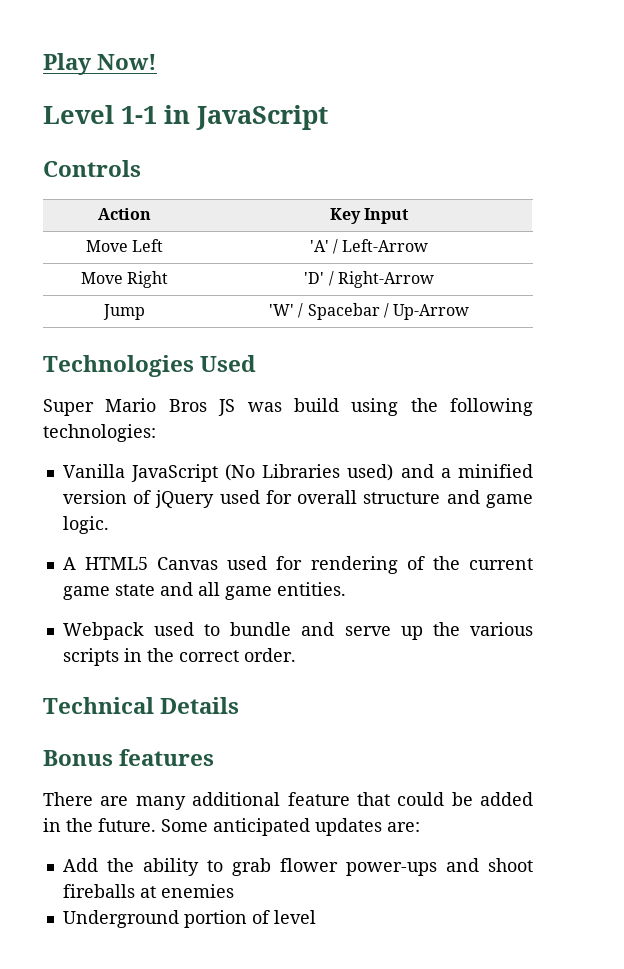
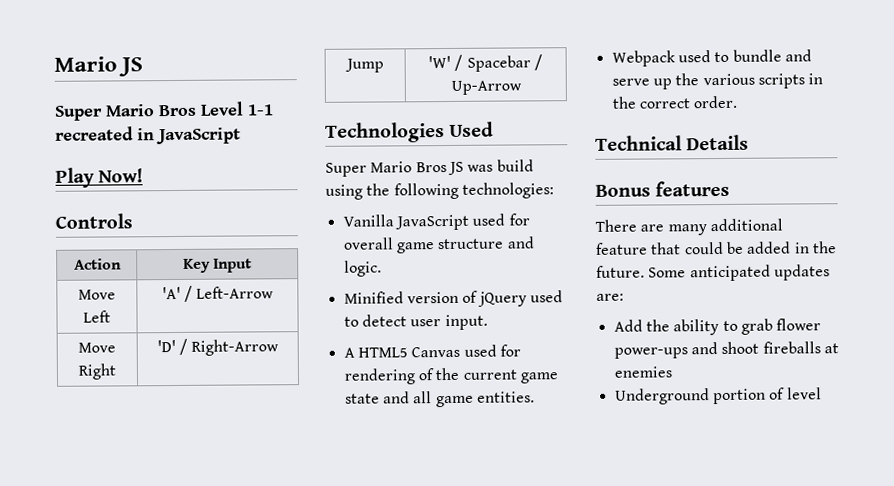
[43,53,158,75] [43,105,328,130] Play Now! // Level 1-1 in JavaScript -> [54,56,144,77] [54,101,274,121] [55,126,241,145] [55,167,144,188] Mario JS // Super Mario Bros Level 1-1 recreated in JavaScript // Play Now!
[225,464,533,481] [62,490,533,508] [62,516,109,534] (No Libraries used) and a minified version of jQuery used for overall structure and game logic. -> [472,213,530,226] [342,236,535,254] [343,260,382,277] [343,290,563,307] [343,314,488,331] used for overall game structure and logic. // Minified version of jQuery used to detect user input.

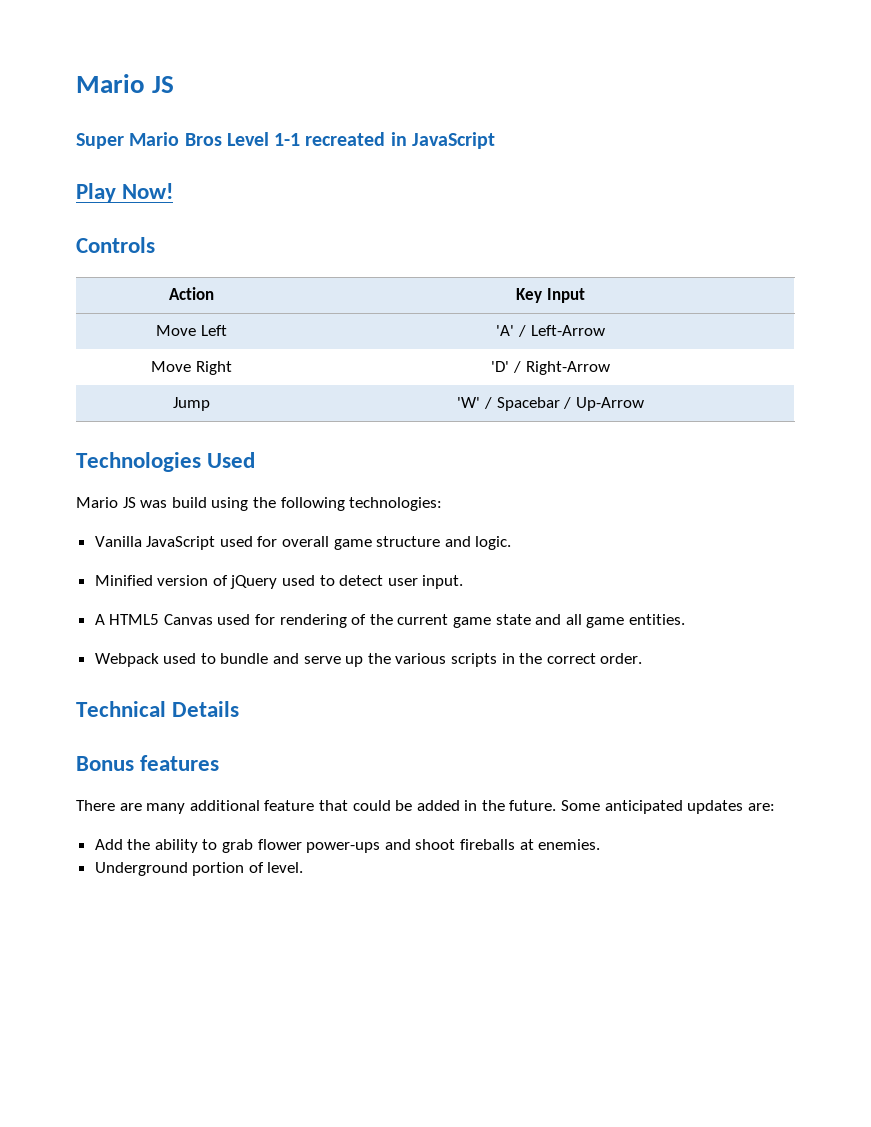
[325,161,447,177] Super Mario Bros -> [76,497,118,508] Mario
[613,366,672,378] enemies -> [538,839,601,850] enemies.
[786,387,822,400] level -> [267,862,304,873] level.

